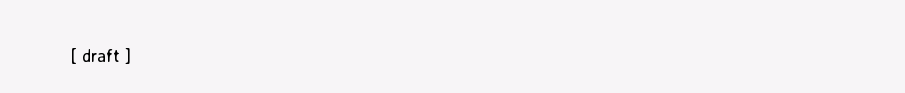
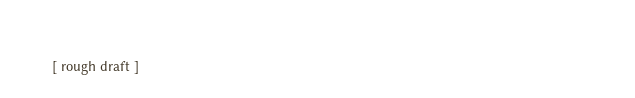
(77, 56) none -> [61,61,96,75] rough

